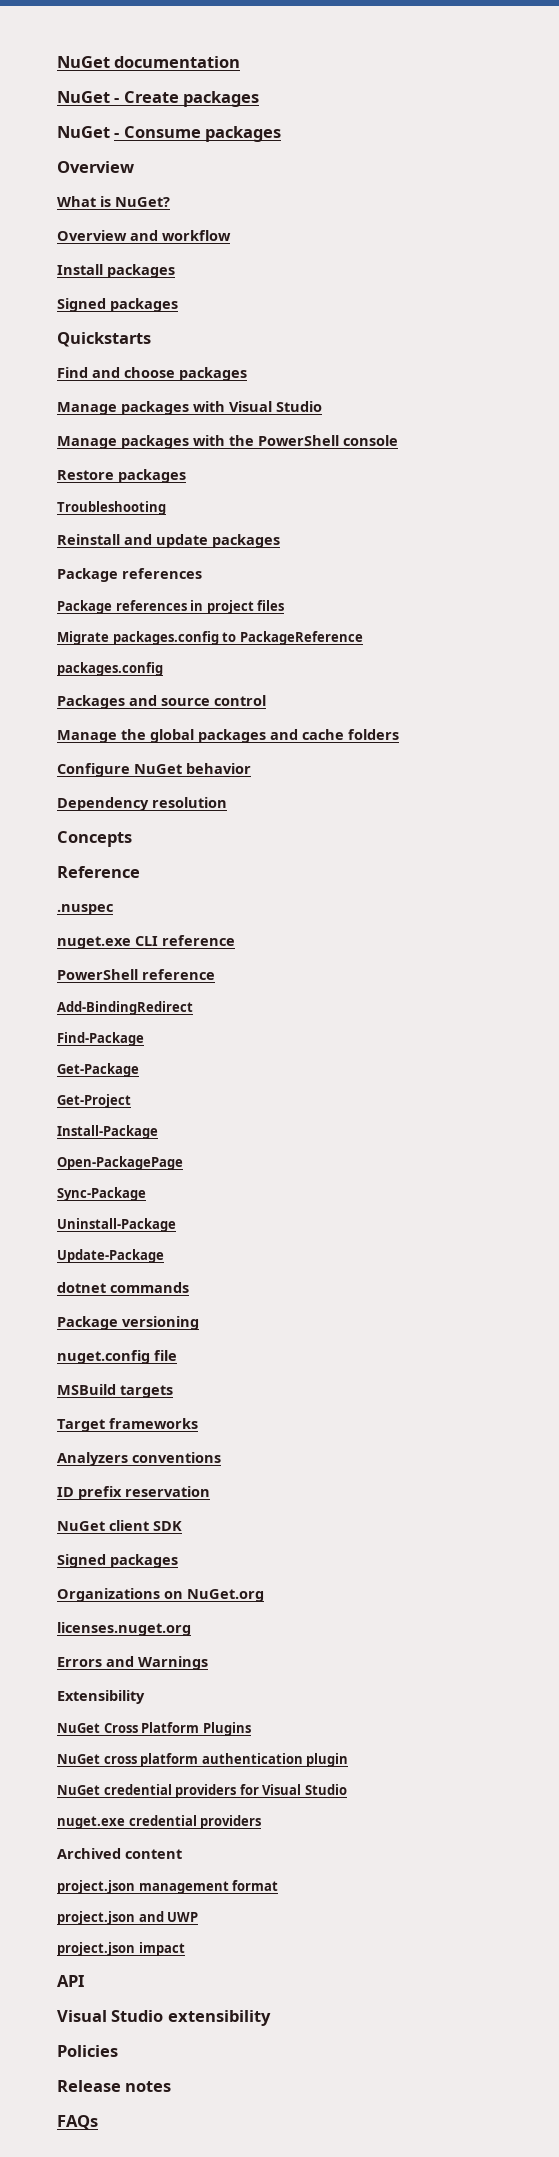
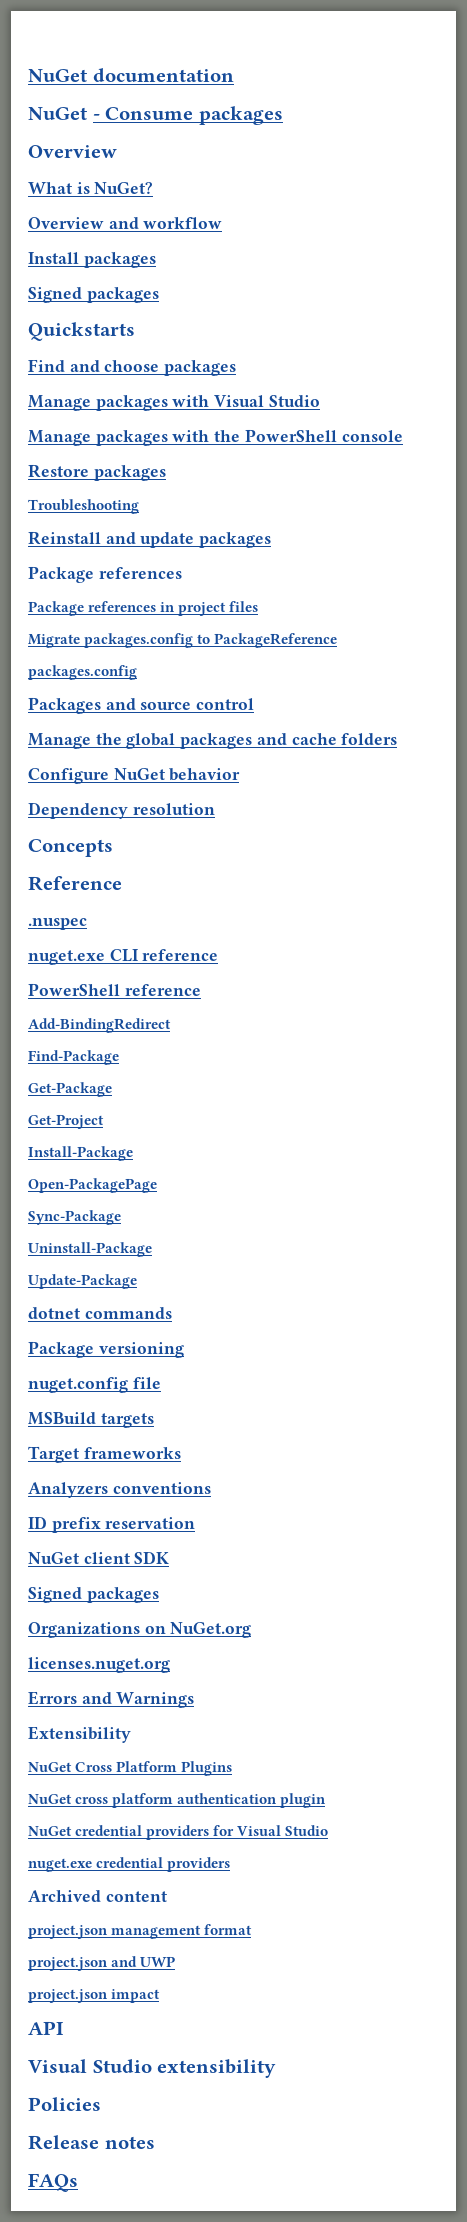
[57,91,260,107] // NuGet - Create packages -> (234, 75) none

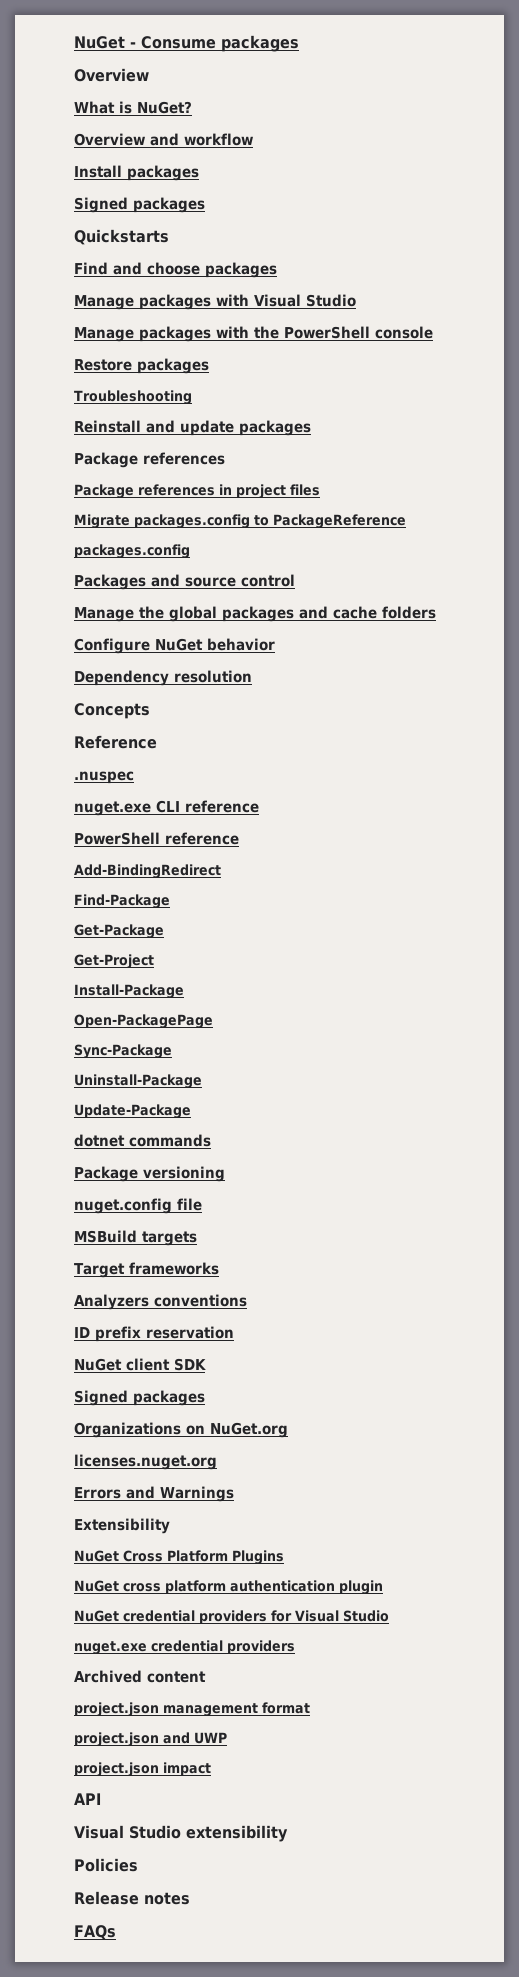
[28,68,234,82] [28,107,87,120] NuGet documentation // NuGet -> [74,36,125,49] NuGet

